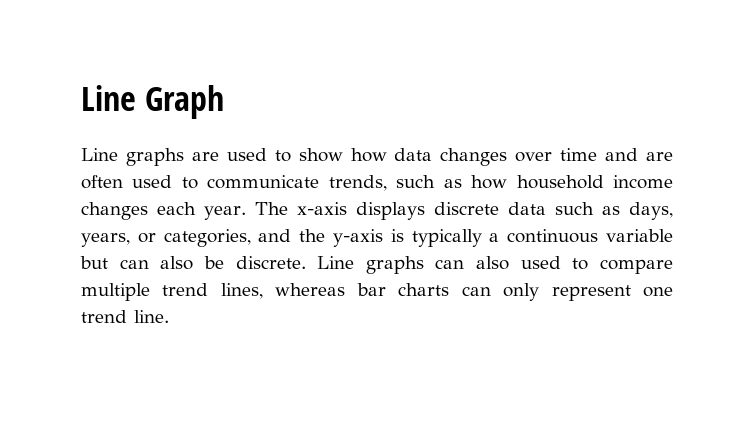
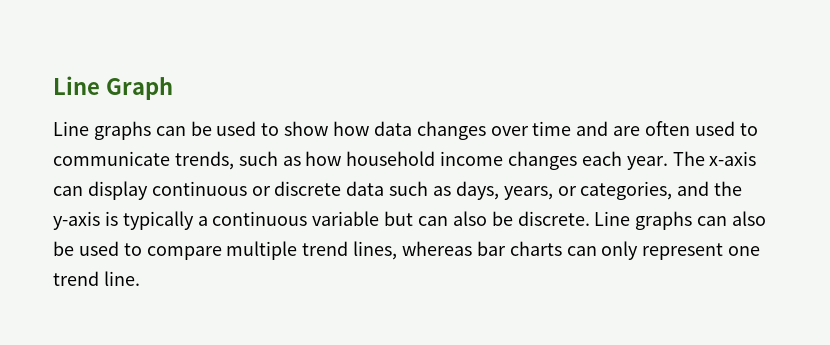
[191,152,219,161] are -> [155,121,212,136] can be
[355,202,425,220] displays -> [53,181,271,200] can display continuous or
(510, 263) none -> [53,241,74,256] be

